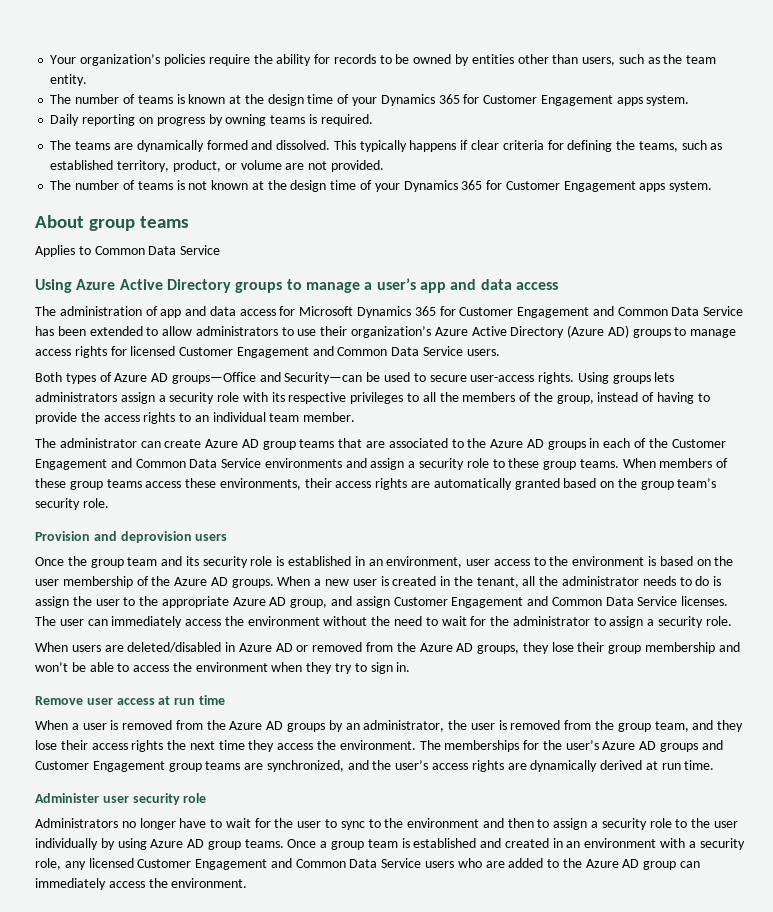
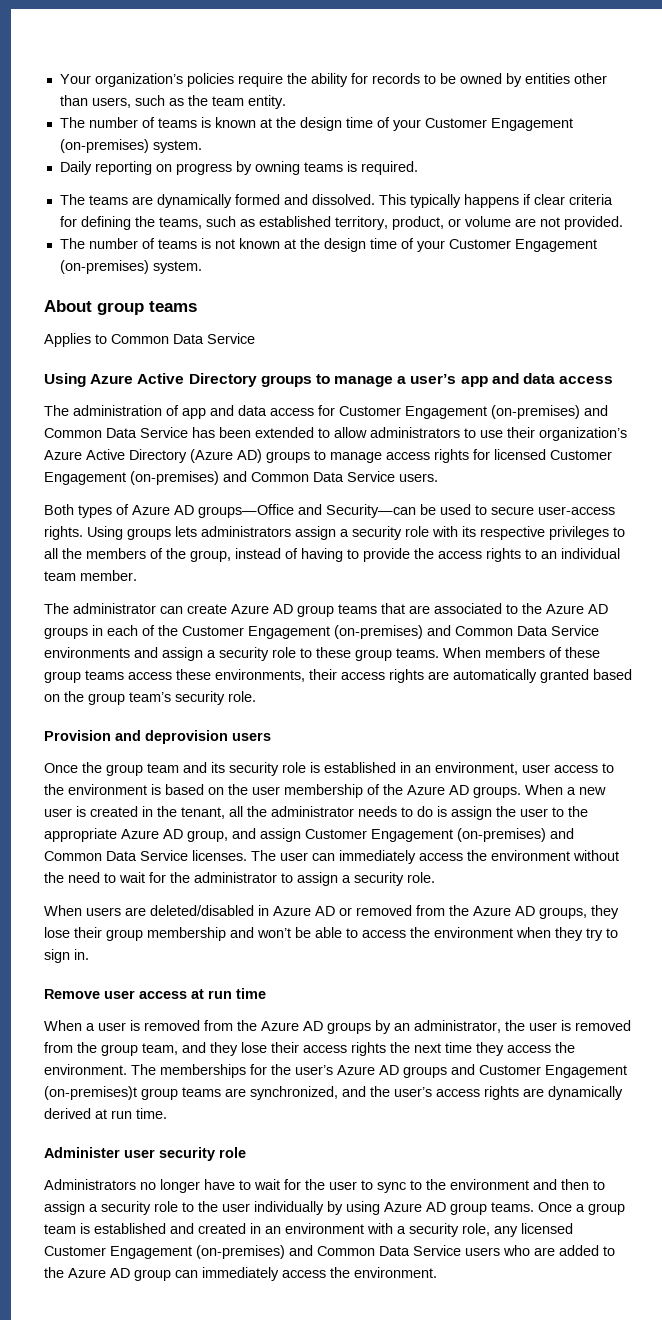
[380,94,643,106] Dynamics 365 for Customer Engagement apps -> [424,118,573,131] [59,139,149,153] Customer Engagement (on-premises)
[403,180,666,192] Dynamics 365 for Customer Engagement apps -> [448,239,597,252] [59,260,149,274] Customer Engagement (on-premises)
[299,306,590,318] Microsoft Dynamics 365 for Customer Engagement -> [339,405,580,419] Customer Engagement (on-premises)
(309, 352) none -> [130,471,219,485] (on-premises)
(107, 464) none -> [334,625,423,639] (on-premises)
(524, 602) none -> [457,828,546,842] (on-premises)
(165, 766) none -> [44,1086,137,1100] (on-premises)t
(268, 864) none -> [196,1245,285,1259] (on-premises)

